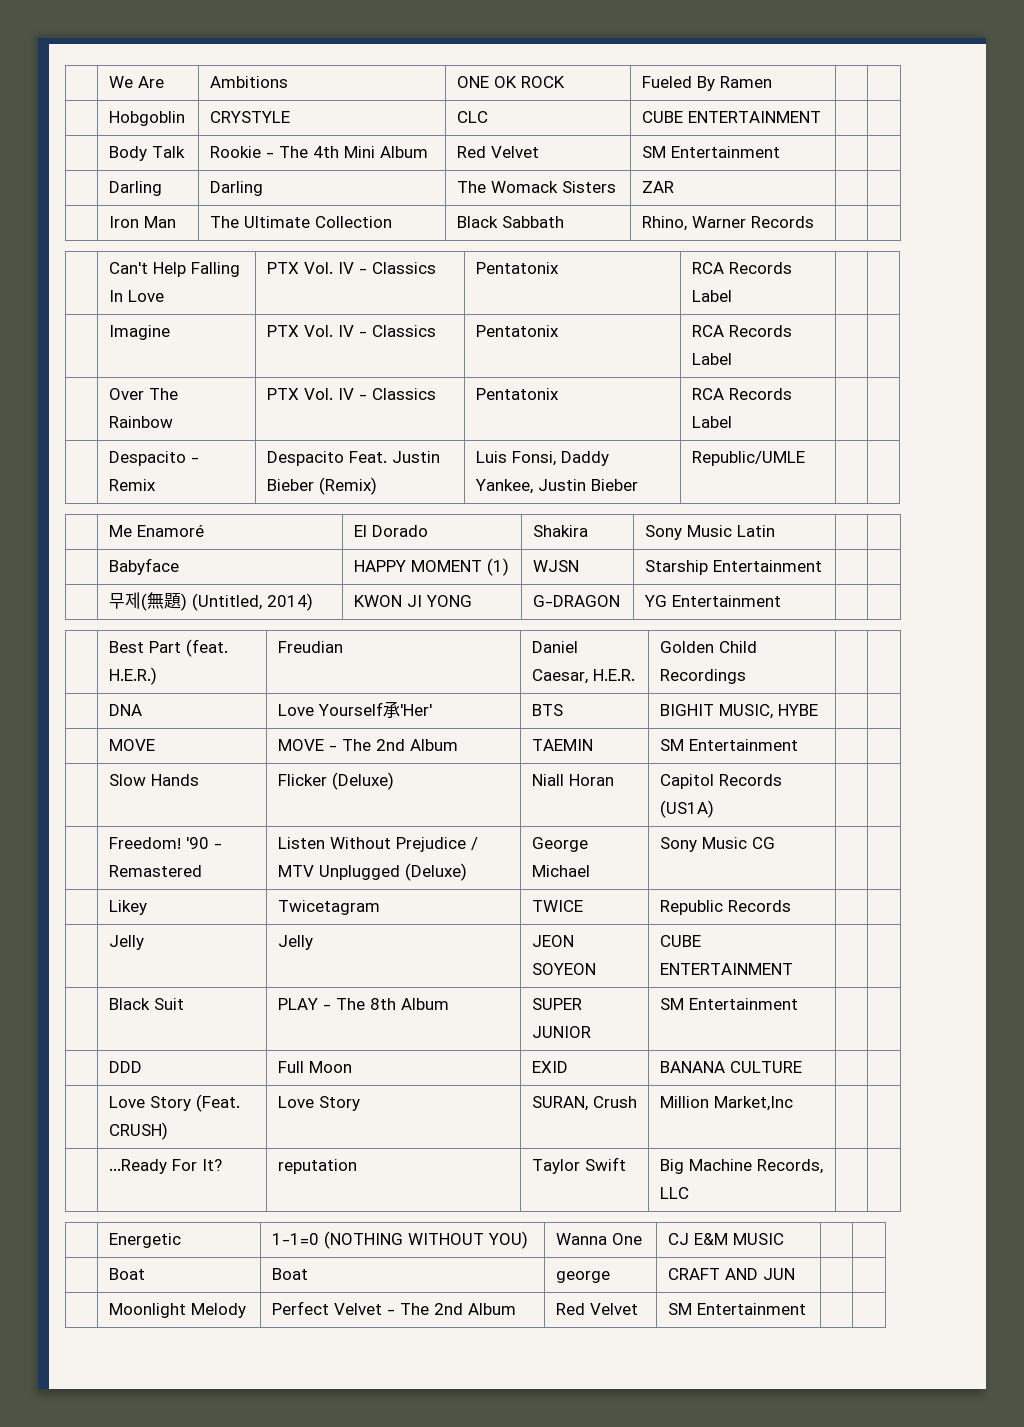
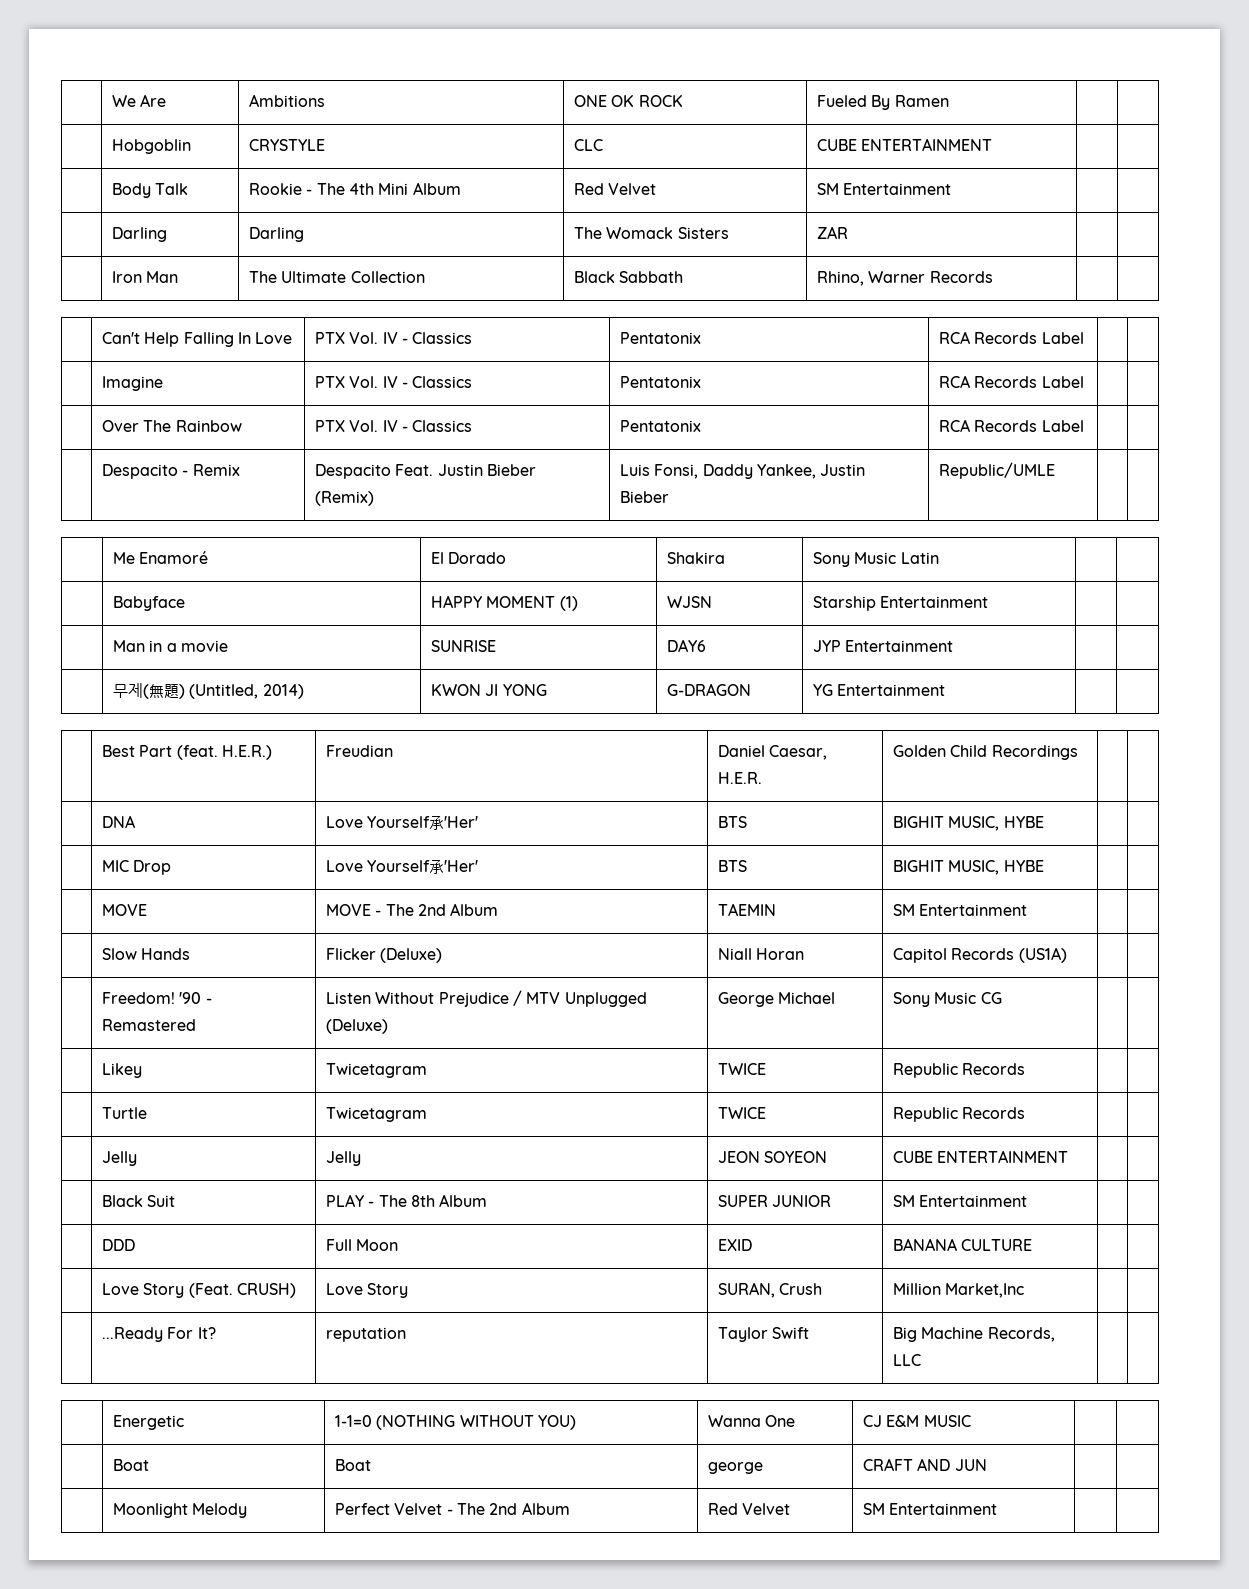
(822, 566) none -> [113,640,229,652] [431,640,497,652] [667,639,707,652] [813,640,954,652] // | Man in a movie | SUNRISE | DAY6 | JYP Entertainment | |
(818, 710) none -> [102,860,172,875] [326,860,479,874] [718,860,748,872] [893,860,1044,875] // | MIC Drop | Love Yourself承'Her' | BTS | BIGHIT MUSIC, HYBE | |
(791, 906) none -> [102,1107,148,1119] [326,1107,428,1122] [718,1107,767,1119] [893,1107,1026,1122] // | Turtle | Twicetagram | TWICE | Republic Records | |

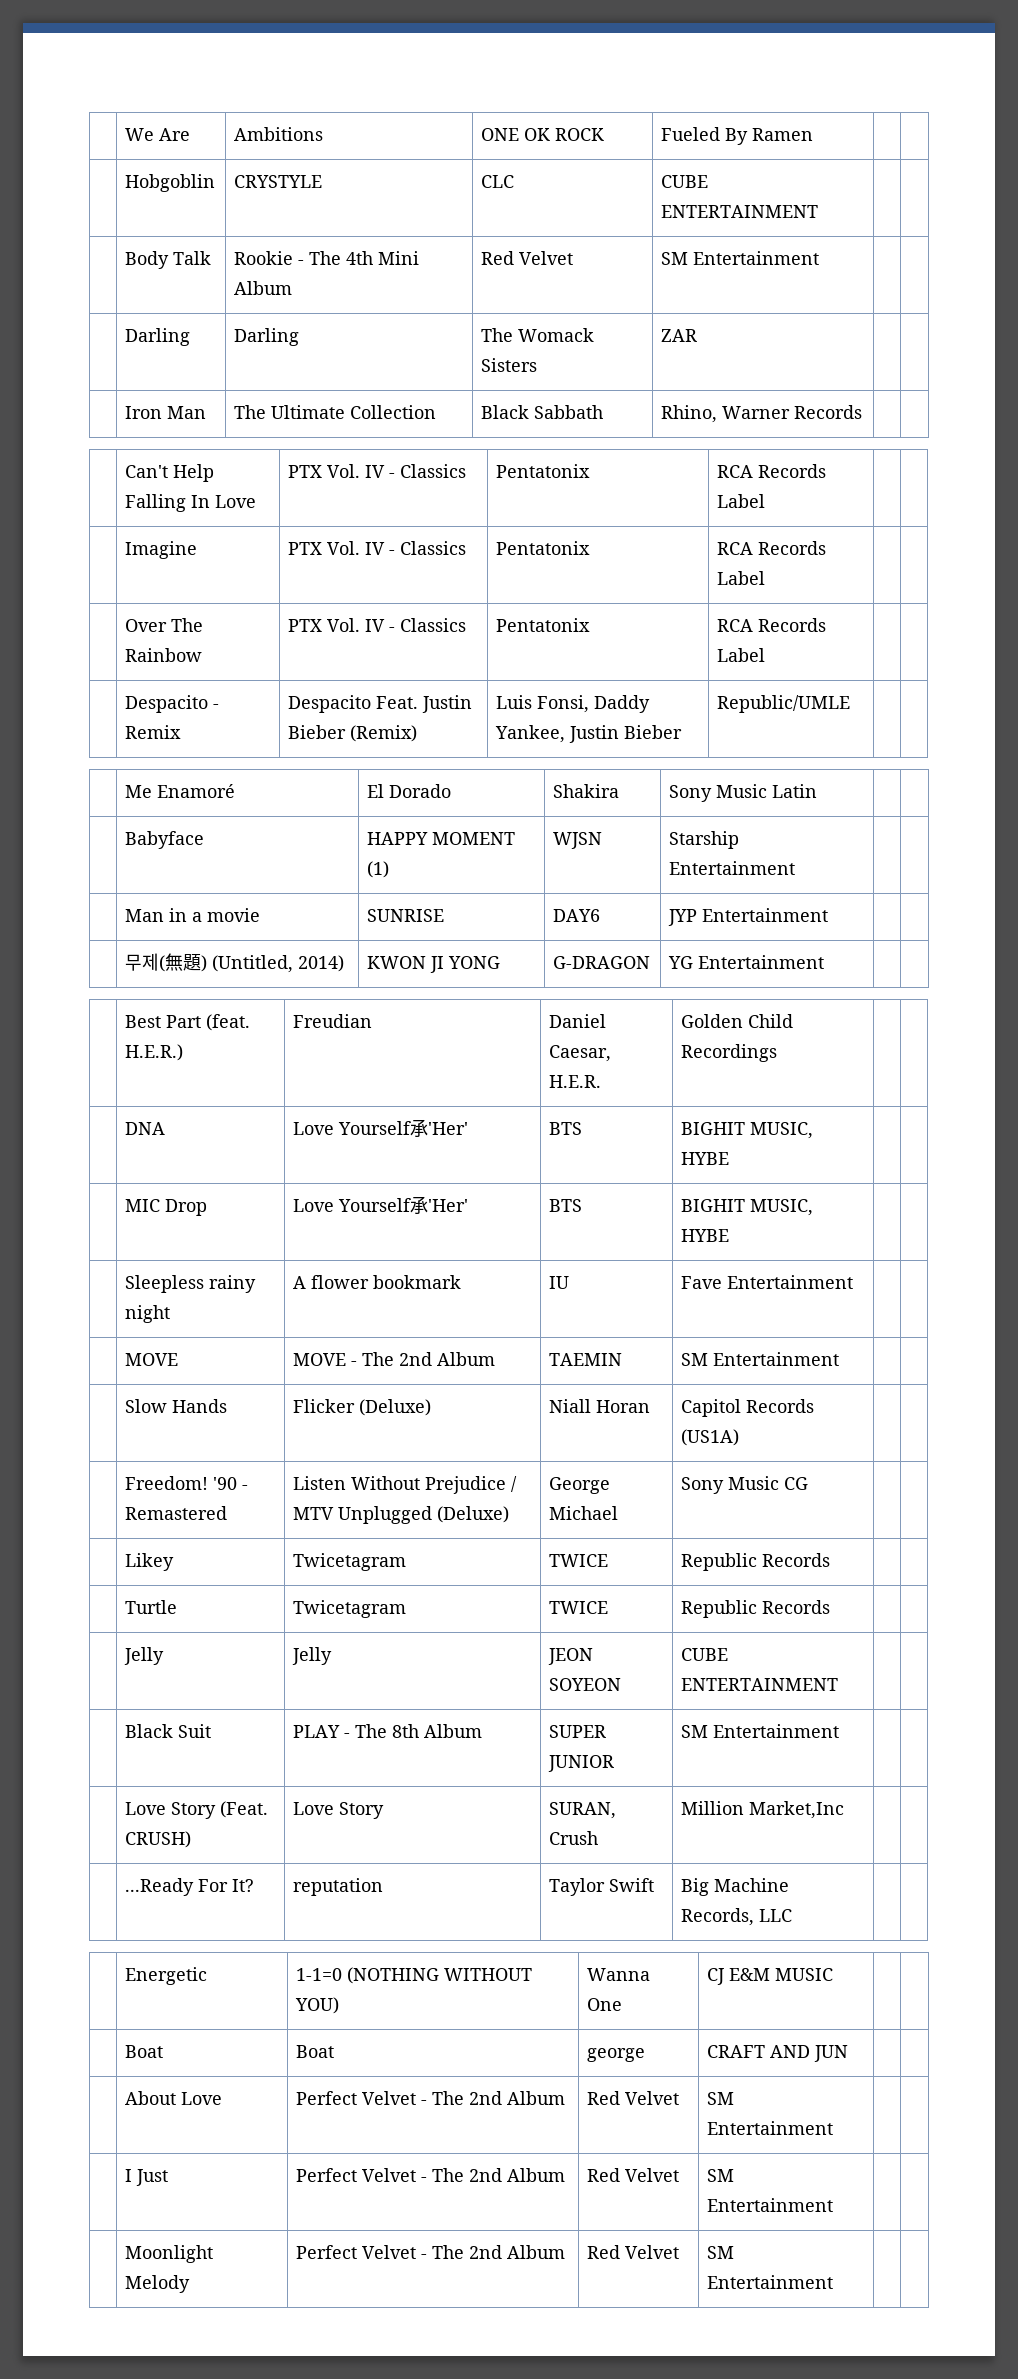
(1044, 866) none -> [125,1275,257,1293] [125,1305,171,1323] [293,1275,462,1289] [549,1276,570,1289] [681,1275,854,1289] // | Sleepless rainy night | A flower bookmark | IU | Fave Entertainment | |
[102,1239,136,1251] [326,1239,399,1251] [718,1239,753,1251] [893,1238,1033,1251] // | DDD | Full Moon | EXID | BANANA CULTURE | | -> (840, 1731) none
(987, 1465) none -> [125,2091,223,2105] [296,2091,566,2105] [587,2091,680,2105] [707,2092,735,2105] [707,2121,834,2135] [125,2169,169,2186] [296,2168,566,2182] [587,2168,680,2182] [707,2169,735,2182] [707,2198,834,2212] // | About Love | Perfect Velvet - The 2nd Album | Red Velvet | SM Entertainment | | // | I Just | Perfect Velvet - The 2nd Album | Red Velvet | SM Entertainment | |

